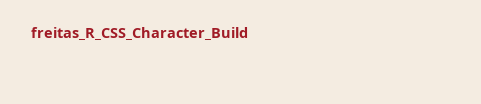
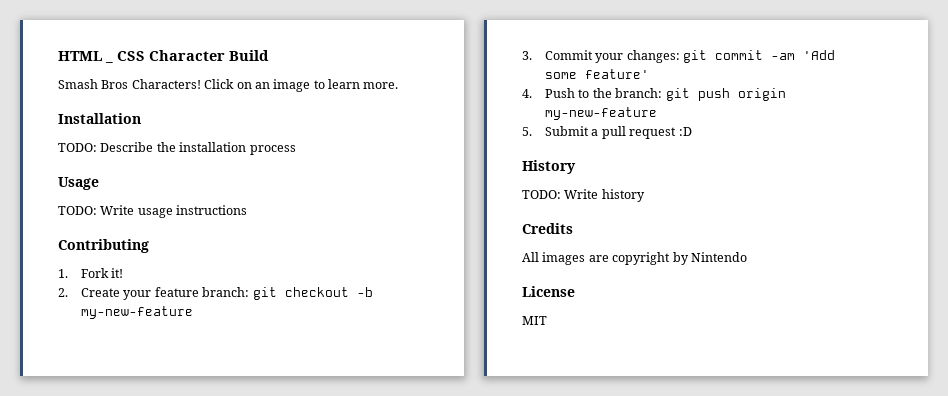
[31,27,248,40] freitas_R_CSS_Character_Build -> [58,51,102,61] [105,61,113,63] [117,50,269,61] [58,79,399,92] [58,113,141,124] [58,142,296,155] [58,177,99,190] [58,205,248,218] [58,239,149,253] [58,268,124,278] [58,287,373,300] [81,306,194,319] [522,50,836,63] [545,69,650,79] [522,88,786,101] [545,107,658,120] [522,126,692,139] [522,160,576,174] [522,189,645,202] [522,223,573,234] [522,252,747,265] [522,286,575,297] [522,316,547,325] HTML _ CSS Character Build // Smash Bros Characters! Click on an image to learn more. // Installation // TODO: Describe the installation process // Usage // TODO: Write usage instructions // Contributing // 1. Fork it! // 2. Create your feature branch: git checkout -b my-new-feature // 3. Commit your changes: git commit -am 'Add some feature' // 4. Push to the branch: git push origin my-new-feature // 5. Submit a pull request :D // History // TODO: Write history // Credits // All images are copyright by Nintendo // License // MIT

